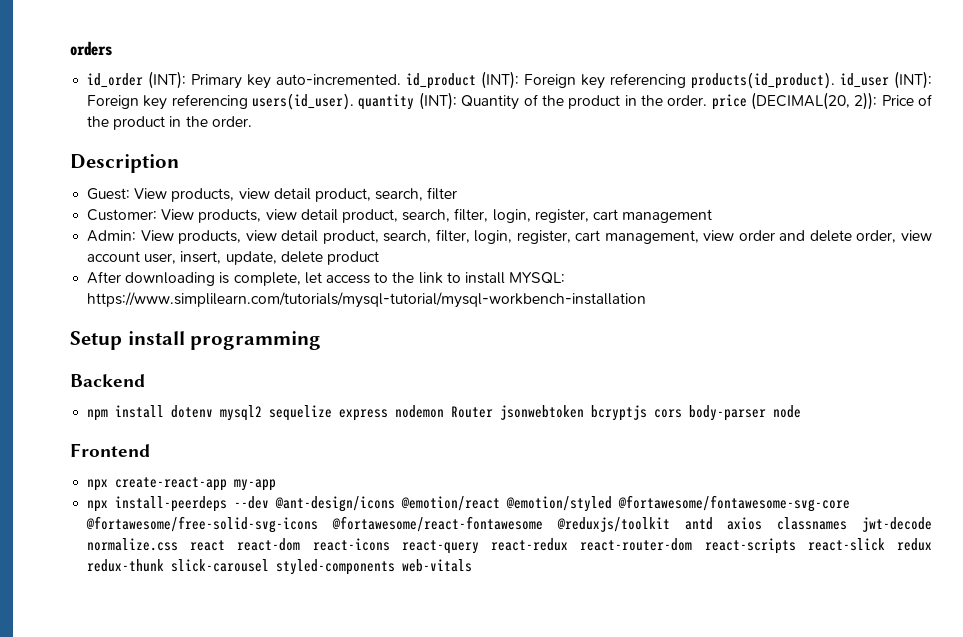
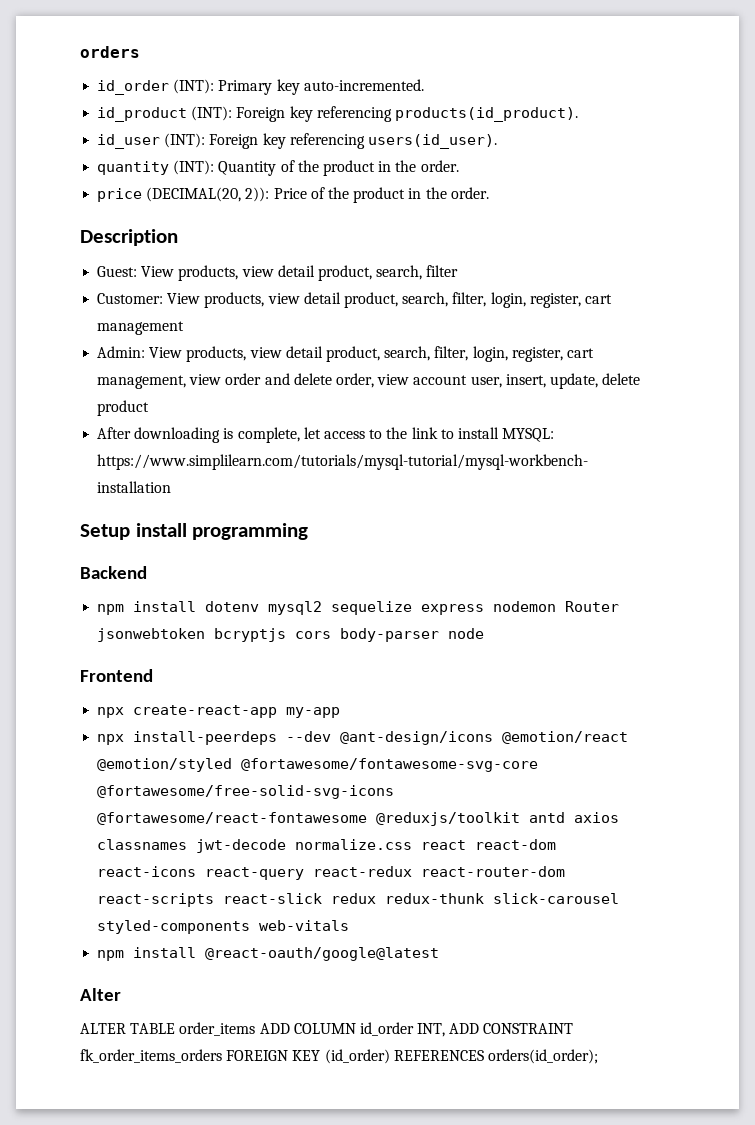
(402, 79) none -> (424, 85) //
(836, 80) none -> (578, 114) //
(355, 101) none -> (497, 141) //
(708, 100) none -> (459, 166) //
(473, 565) none -> [97,947,440,961] [80,988,121,1001] [80,1022,574,1037] [80,1049,598,1064] // npm install @react-oauth/google@latest // Alter // ALTER TABLE order_items ADD COLUMN id_order INT, ADD CONSTRAINT fk_order_items_orders FOREIGN KEY (id_order) REFERENCES orders(id_order);

